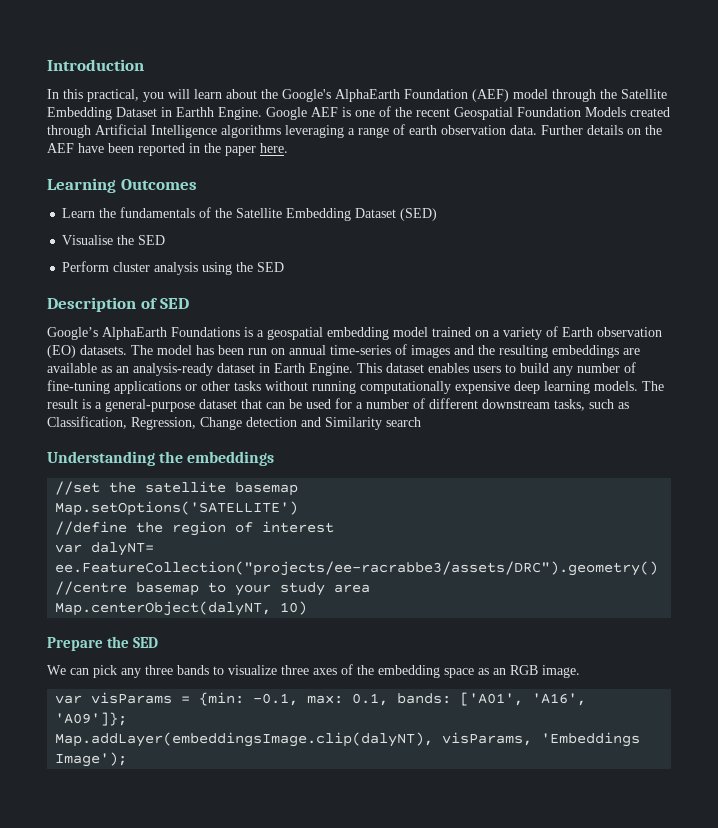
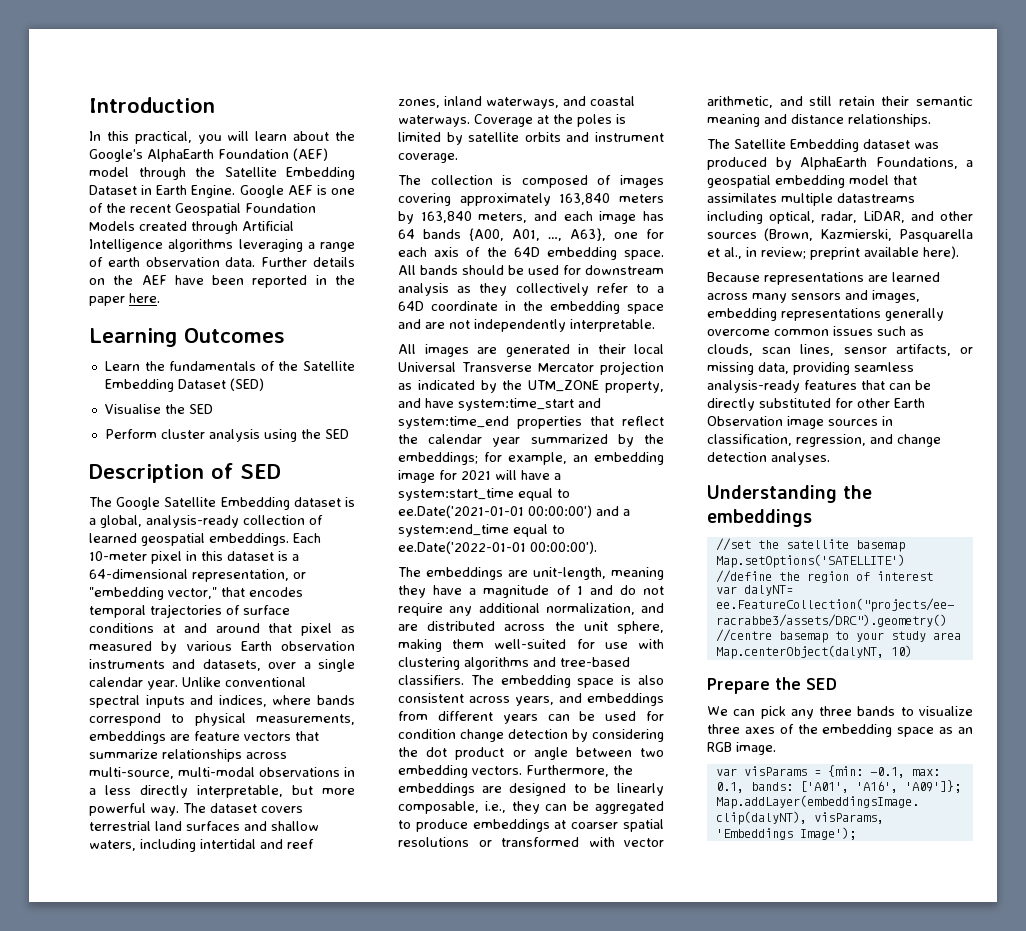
[176,107,214,117] Earthh -> [156,185,188,195] Earth
[47,326,662,340] [47,344,640,358] [47,362,636,376] [47,380,664,394] [47,398,629,412] [47,416,421,430] Google’s AlphaEarth Foundations is a geospatial embedding model trained on a variety of Earth observation (EO) datasets. The model has been run on annual time-series of images and the resulting embeddings are available as an analysis-ready dataset in Earth Engine. This dataset enables users to build any number of fine-tuning applications or other tasks without running computationally expensive deep learning models. The result is a general-purpose dataset that can be used for a number of different downstream tasks, such as Classification, Regression, Change detection and Similarity search -> [89,497,355,510] [89,515,323,528] [89,533,321,546] [89,551,299,564] [89,569,306,582] [89,587,303,600] [89,604,290,618] [89,623,355,636] [89,641,355,654] [89,659,355,672] [89,677,306,690] [89,695,355,708] [89,713,355,726] [89,731,319,744] [89,749,287,762] [89,767,355,779] [89,785,355,798] [89,803,303,816] [89,821,319,831] [89,839,314,852] [398,96,635,109] [398,114,626,127] [398,132,664,145] [398,153,458,163] [398,175,664,188] [398,193,664,206] [398,211,664,224] [398,228,664,241] [398,247,664,260] [398,265,664,275] [398,283,664,296] [398,301,664,314] [398,319,655,332] [398,344,664,357] [398,361,664,375] [398,380,664,393] [398,398,601,411] [398,416,664,429] [398,434,664,447] [398,452,664,465] [398,470,561,483] [398,488,570,501] [398,505,630,518] [398,524,565,537] [398,541,597,554] [398,567,664,580] [398,585,664,598] [398,603,664,616] [398,621,664,634] [398,639,664,652] [398,657,630,670] [398,675,664,688] [398,693,664,706] [398,711,664,724] [398,729,664,742] [398,747,664,760] [398,765,633,778] [398,783,664,796] [398,801,664,814] [398,819,664,832] [398,837,664,847] [707,96,973,108] [707,114,931,127] [707,139,939,152] [707,157,973,170] [707,175,917,188] [707,193,915,206] [707,211,973,224] [707,228,973,242] [707,246,959,260] [707,272,940,285] [707,290,920,303] [707,308,944,321] [707,326,924,336] [707,344,973,356] [707,362,914,375] [707,380,931,393] [707,398,925,411] [707,416,893,429] [707,434,941,447] [707,452,830,465] The Google Satellite Embedding dataset is a global, analysis-ready collection of learned geospatial embeddings. Each 10-meter pixel in this dataset is a 64-dimensional representation, or "embedding vector," that encodes temporal trajectories of surface conditions at and around that pixel as measured by various Earth observation instruments and datasets, over a single calendar year. Unlike conventional spectral inputs and indices, where bands correspond to physical measurements, embeddings are feature vectors that summarize relationships across multi-source, multi-modal observations in a less directly interpretable, but more powerful way. The dataset covers terrestrial land surfaces and shallow waters, including intertidal and reef zones, inland waterways, and coastal waterways. Coverage at the poles is limited by satellite orbits and instrument coverage. // The collection is composed of images covering approximately 163,840 meters by 163,840 meters, and each image has 64 bands {A00, A01, …, A63}, one for each axis of the 64D embedding space. All bands should be used for downstream analysis as they collectively refer to a 64D coordinate in the embedding space and are not independently interpretable. // All images are generated in their local Universal Transverse Mercator projection as indicated by the UTM_ZONE property, and have system:time_start and system:time_end properties that reflect the calendar year summarized by the embeddings; for example, an embedding image for 2021 will have a system:start_time equal to ee.Date('2021-01-01 00:00:00') and a system:end_time equal to ee.Date('2022-01-01 00:00:00'). // The embeddings are unit-length, meaning they have a magnitude of 1 and do not require any additional normalization, and are distributed across the unit sphere, making them well-suited for use with clustering algorithms and tree-based classifiers. The embedding space is also consistent across years, and embeddings from different years can be used for condition change detection by considering the dot product or angle between two embedding vectors. Furthermore, the embeddings are designed to be linearly composable, i.e., they can be aggregated to produce embeddings at coarser spatial resolutions or transformed with vector arithmetic, and still retain their semantic meaning and distance relationships. // The Satellite Embedding dataset was produced by AlphaEarth Foundations, a geospatial embedding model that assimilates multiple datastreams including optical, radar, LiDAR, and other sources (Brown, Kazmierski, Pasquarella et al., in review; preprint available here). // Because representations are learned across many sensors and images, embedding representations generally overcome common issues such as clouds, scan lines, sensor artifacts, or missing data, providing seamless analysis-ready features that can be directly substituted for other Earth Observation image sources in classification, regression, and change detection analyses.

